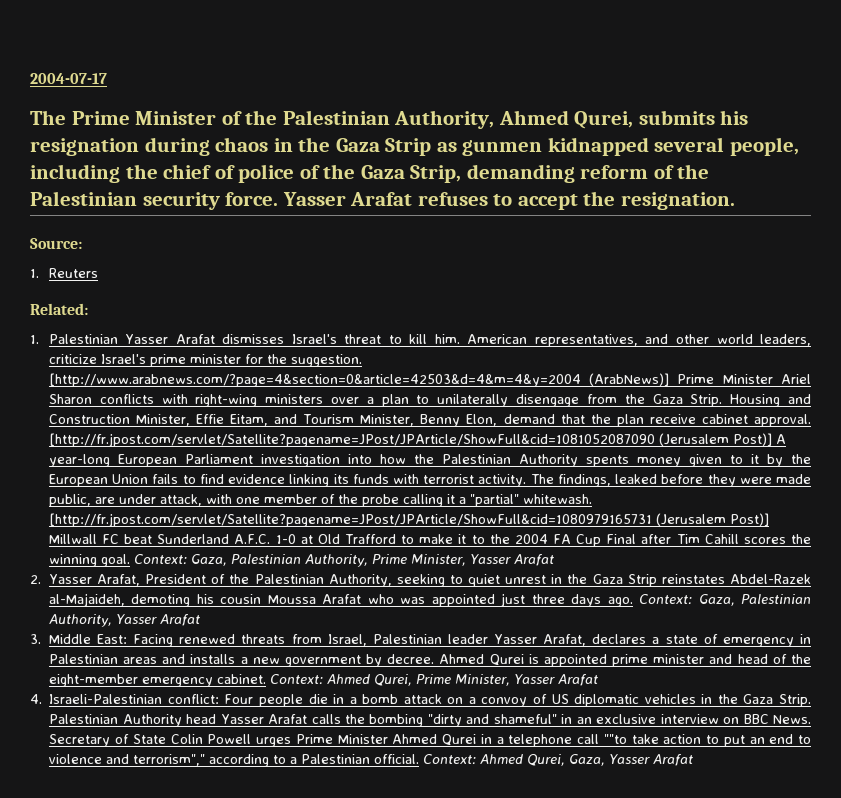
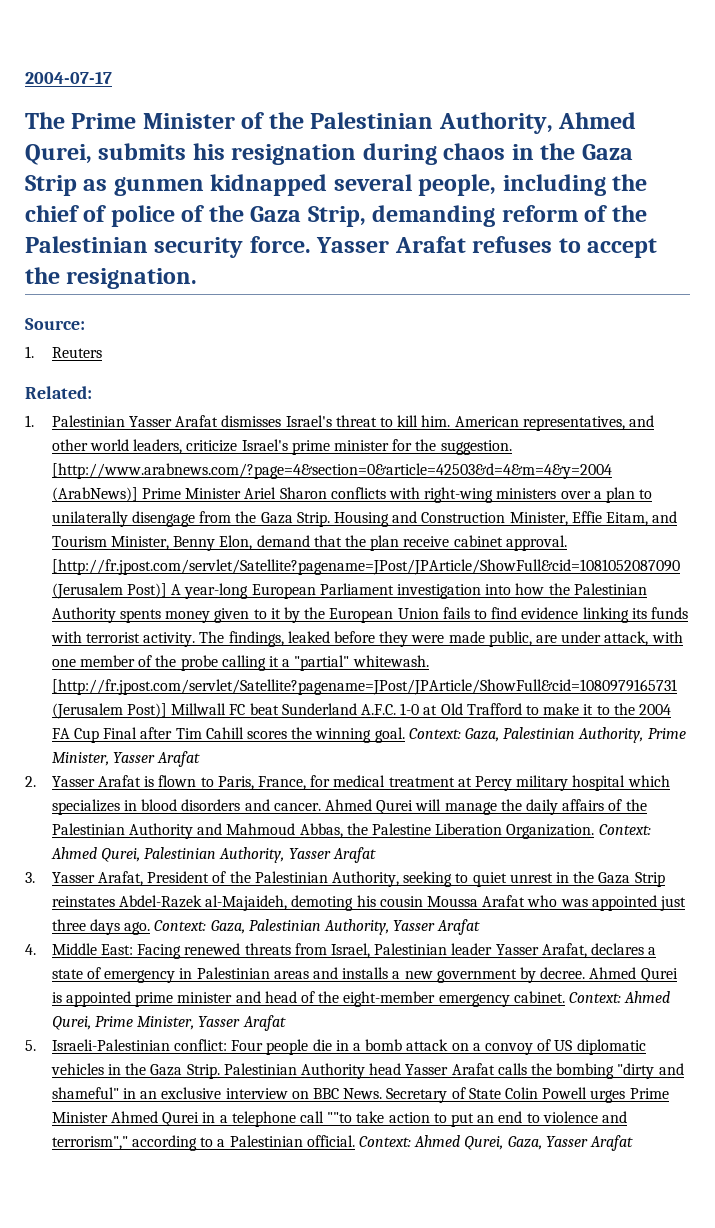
(92, 579) none -> [98,775,670,791] [51,799,647,815] [51,823,651,839] [50,847,376,863] [25,872,95,883] Arafat is flown to Paris, France, for medical treatment at Percy military hospital which specializes in blood disorders and cancer. Ahmed Qurei will manage the daily affairs of the Palestinian Authority and Mahmoud Abbas, the Palestine Liberation Organization. Context: Ahmed Qurei, Palestinian Authority, Yasser Arafat // 3. Yasser
[30,634,41,644] 3. -> [25,944,36,955] 4.
[30,694,42,704] 4. -> [25,1040,36,1051] 5.

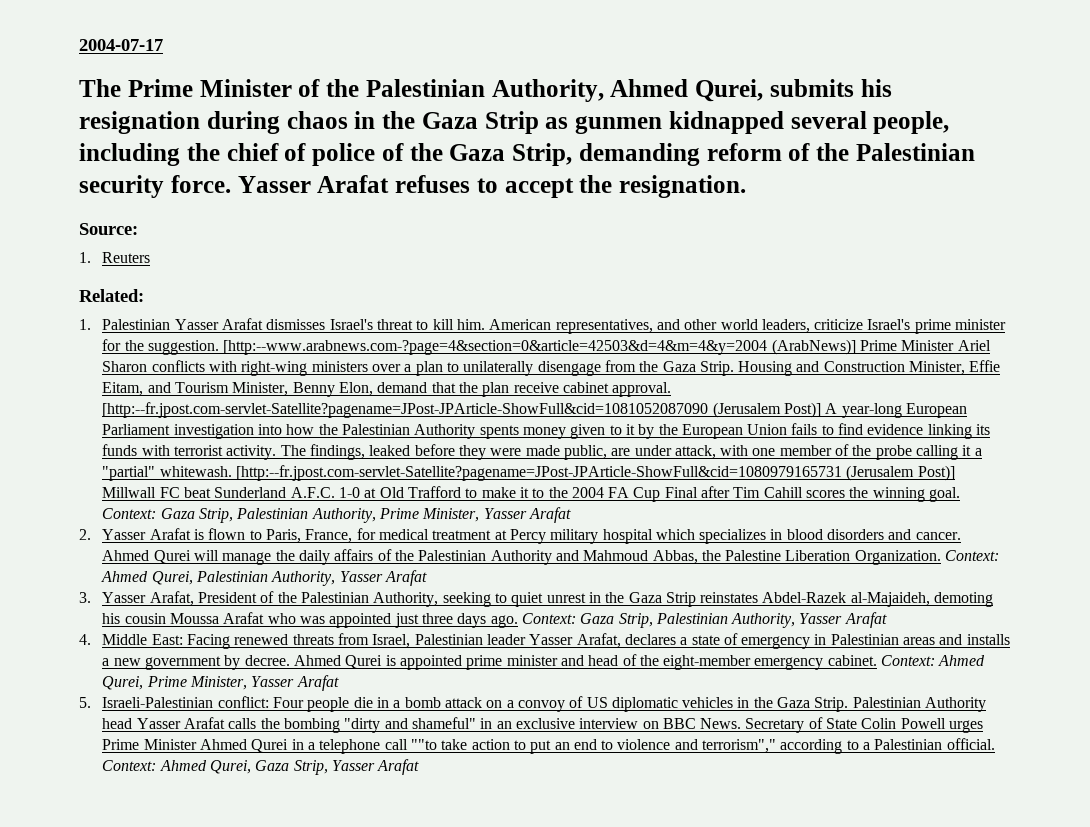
[51,463,612,479] [http://www.arabnews.com/?page=4&section=0&article=42503&d=4&m=4&y=2004 -> [223,340,768,355] [http:--www.arabnews.com-?page=4&section=0&article=42503&d=4&m=4&y=2004
[51,559,680,575] [http://fr.jpost.com/servlet/Satellite?pagename=JPost/JPArticle/ShowFull&cid=1081052087090 -> [102,402,709,418] [http:--fr.jpost.com-servlet-Satellite?pagename=JPost-JPArticle-ShowFull&cid=1081052087090
[51,679,677,695] [http://fr.jpost.com/servlet/Satellite?pagename=JPost/JPArticle/ShowFull&cid=1080979165731 -> [235,465,842,481] [http:--fr.jpost.com-servlet-Satellite?pagename=JPost-JPArticle-ShowFull&cid=1080979165731
[464,728,499,742] Gaza, -> [160,508,233,523] Gaza Strip,
[210,920,245,934] Gaza, -> [580,613,653,628] Gaza Strip,
[507,1136,542,1150] Gaza, -> [255,760,328,775] Gaza Strip,

